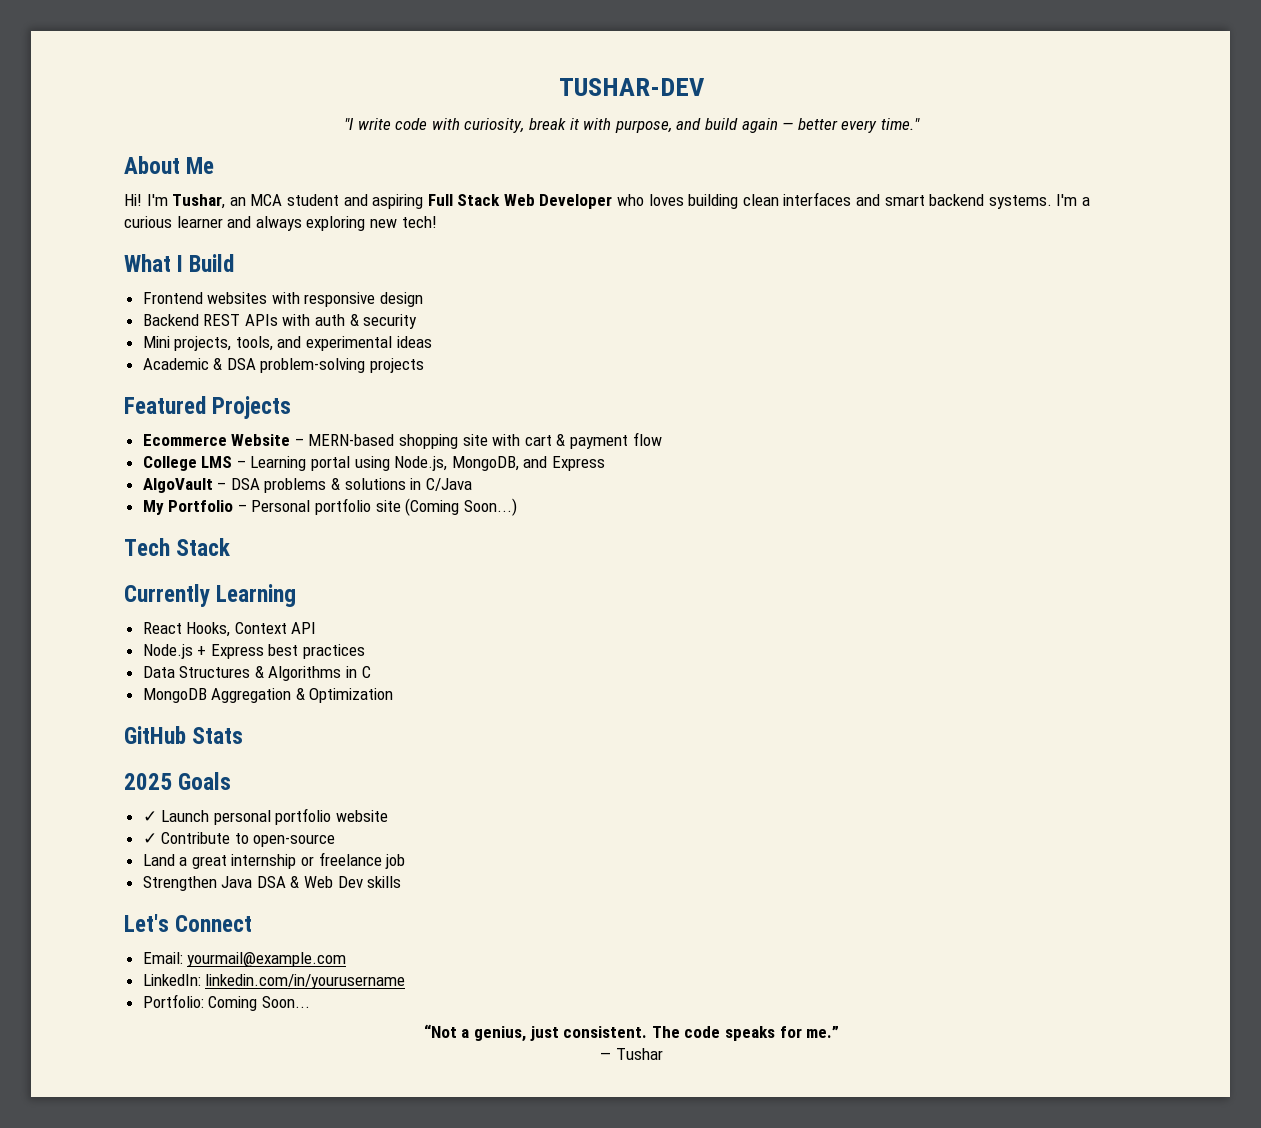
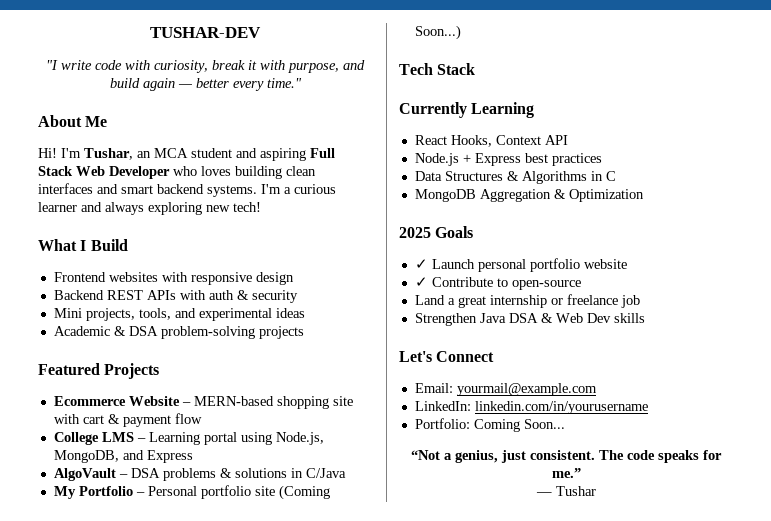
[124,726,244,744] // GitHub Stats -> (644, 195) none

